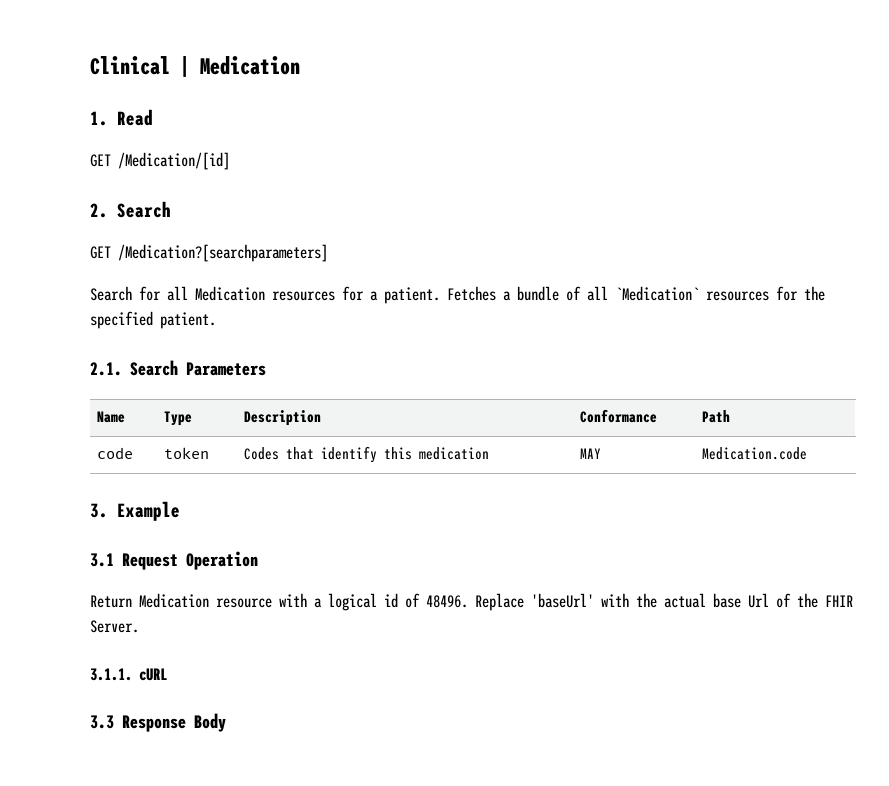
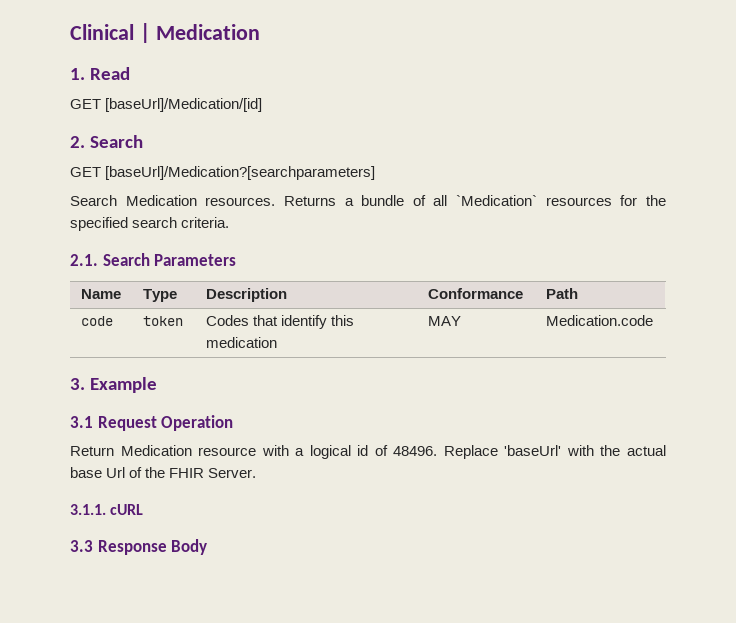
[118,152,230,170] /Medication/[id] -> [105,98,263,112] [baseUrl]/Medication/[id]
[118,244,328,262] [90,286,496,304] /Medication?[searchparameters] // Search for all Medication resources for a patient. Fetches -> [105,166,376,180] [70,195,336,206] [baseUrl]/Medication?[searchparameters] // Search Medication resources. Returns
[160,312,216,329] patient. -> [132,217,230,228] search criteria.

